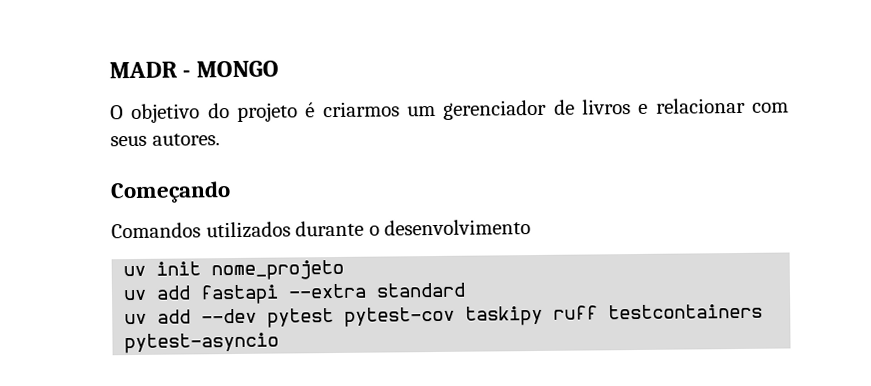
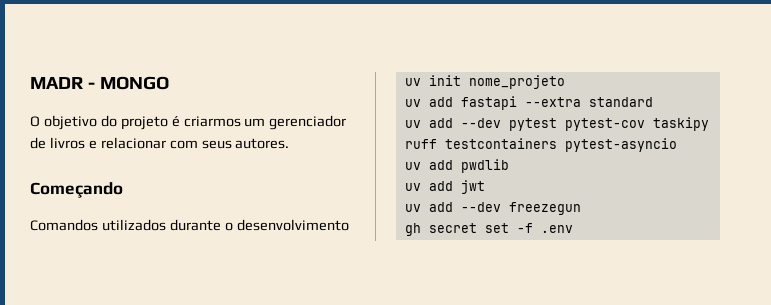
(280, 343) none -> [404,159,509,173] [404,180,485,194] [404,202,581,215] [404,223,573,236] // uv add pwdlib // uv add jwt // uv add --dev freezegun // gh secret set -f .env

